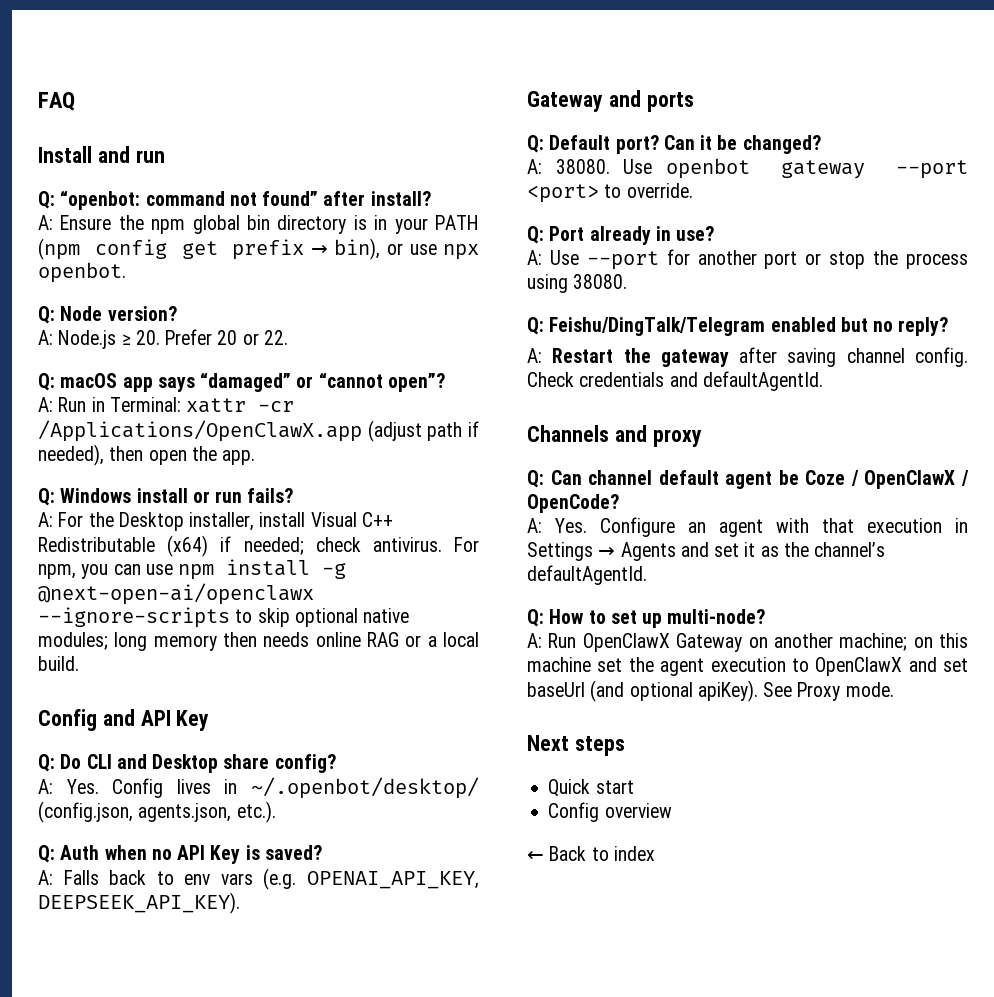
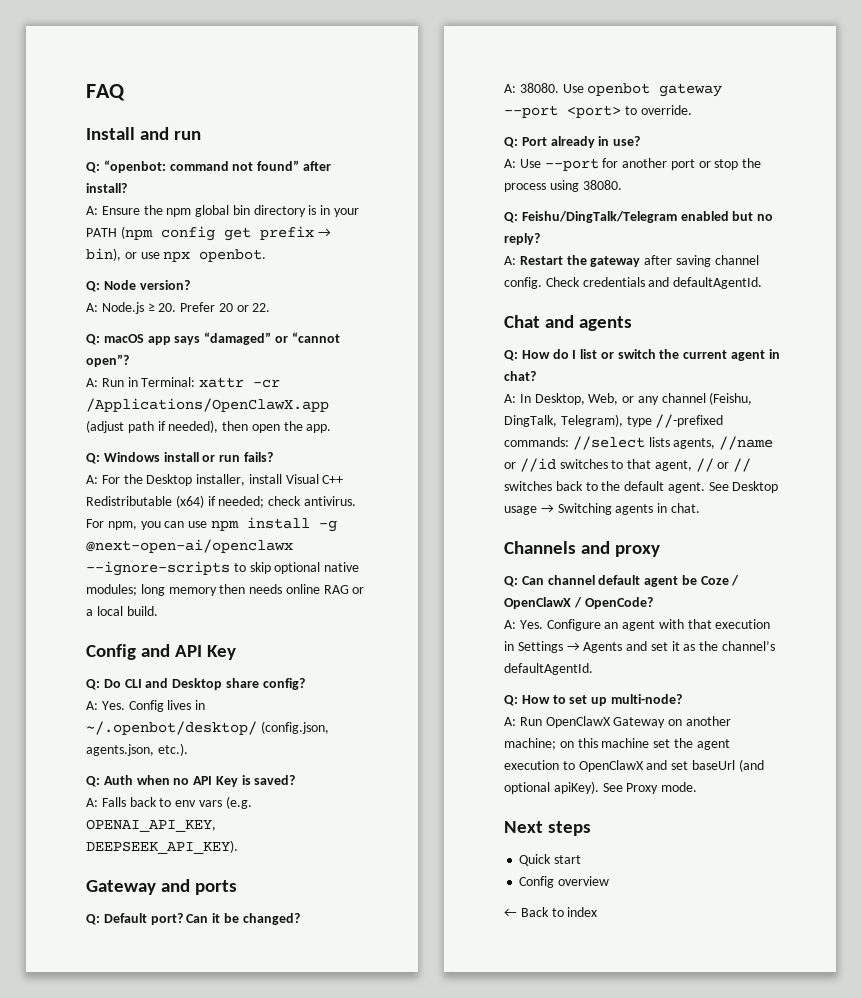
(823, 381) none -> [504,315,633,331] [504,349,780,361] [504,371,536,381] [504,392,753,405] [504,414,724,428] [504,436,774,450] [504,458,752,472] [504,481,779,493] [504,503,700,515] // Chat and agents // Q: How do I list or switch the current agent in chat? // A: In Desktop, Web, or any channel (Feishu, DingTalk, Telegram), type //-prefixed commands: //select lists agents, //name or //id switches to that agent, // or // switches back to the default agent. See Desktop usage → Switching agents in chat.

